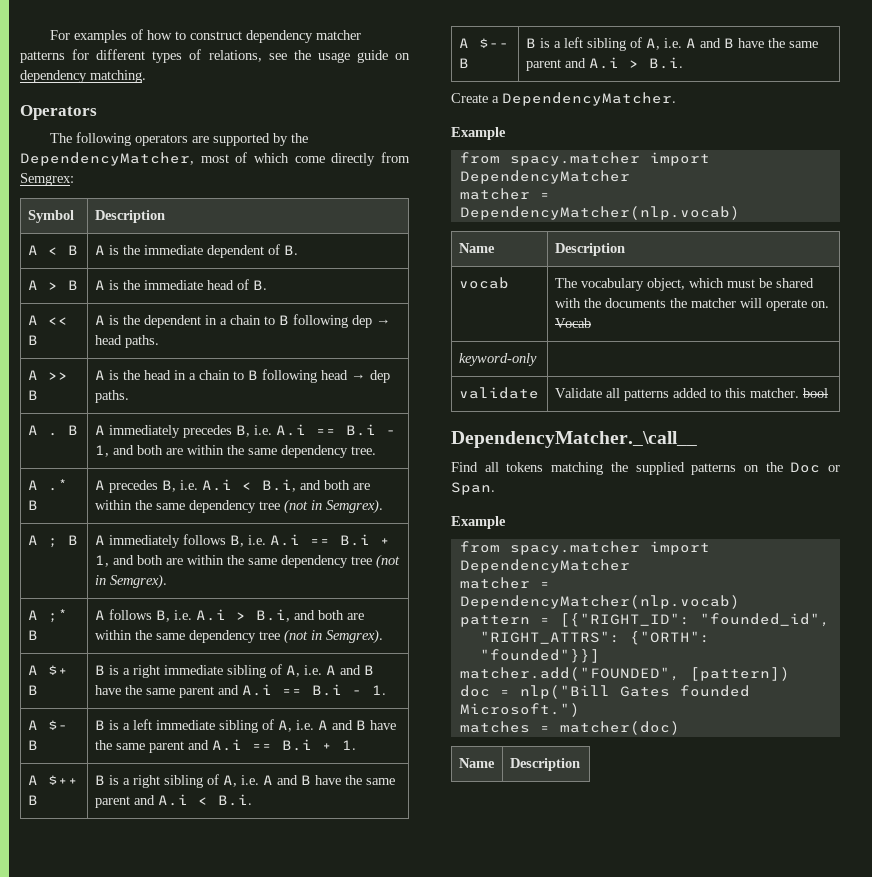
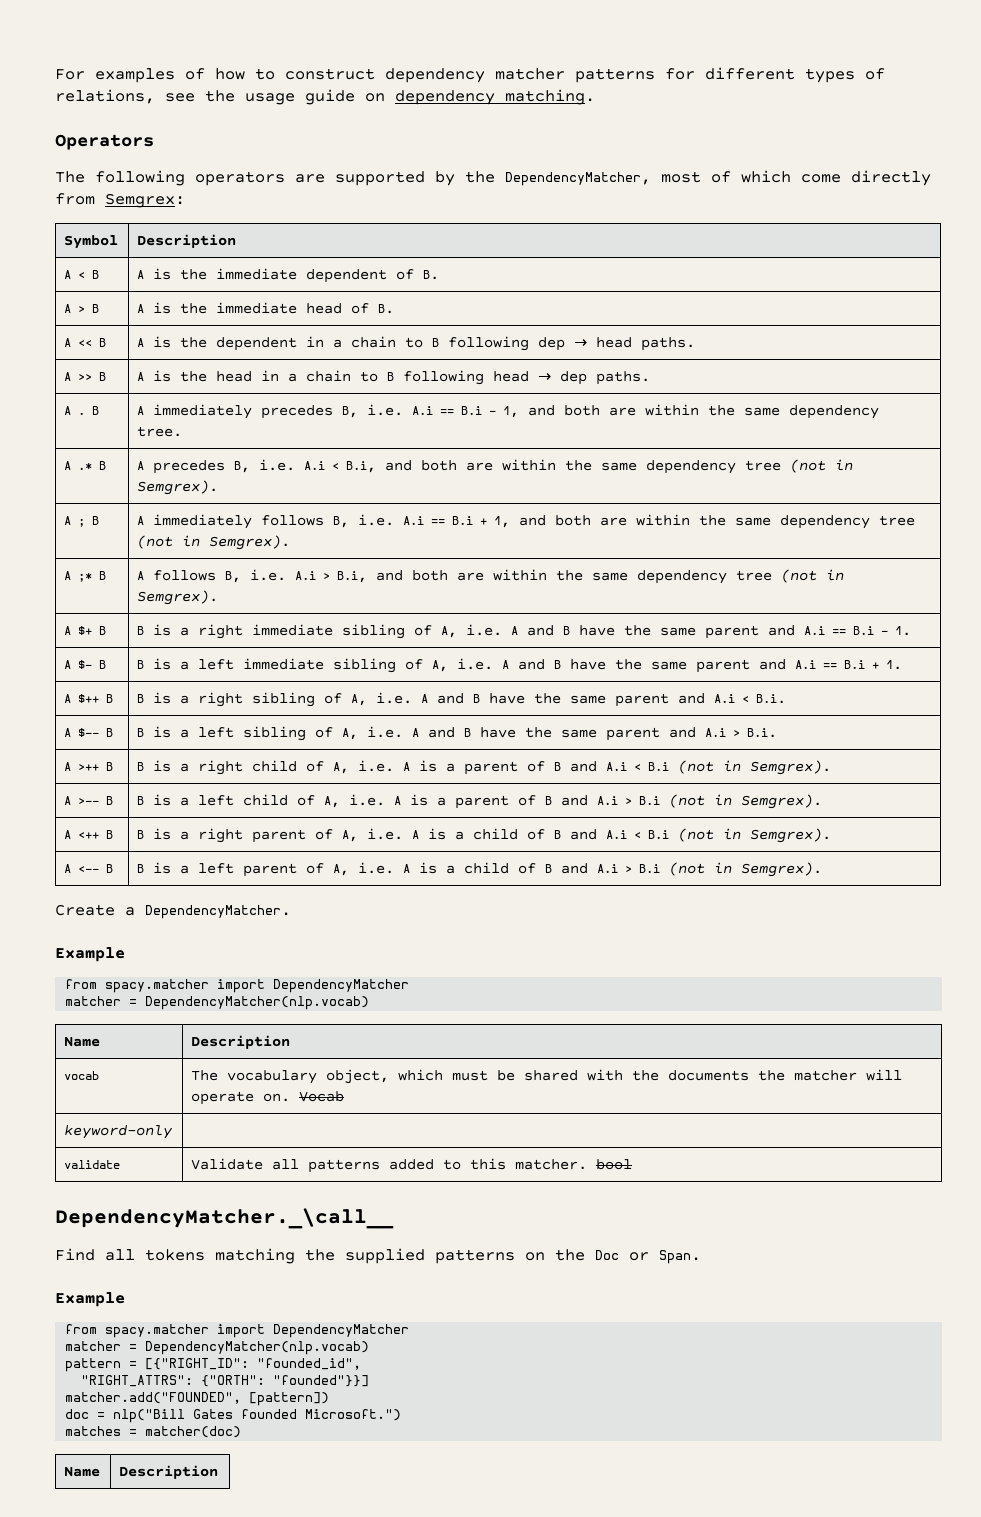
(683, 63) none -> [64,762,114,771] [137,760,832,775] [64,796,114,805] [137,794,823,809] [64,830,114,839] [137,828,832,843] [64,864,114,873] [137,862,823,877] // A >++ B | B is a right child of A, i.e. A is a parent of B and A.i < B.i (not in Semgrex). // A >-- B | B is a left child of A, i.e. A is a parent of B and A.i > B.i (not in Semgrex). // A <++ B | B is a right parent of A, i.e. A is a child of B and A.i < B.i (not in Semgrex). // A <-- B | B is a left parent of A, i.e. A is a child of B and A.i > B.i (not in Semgrex).

